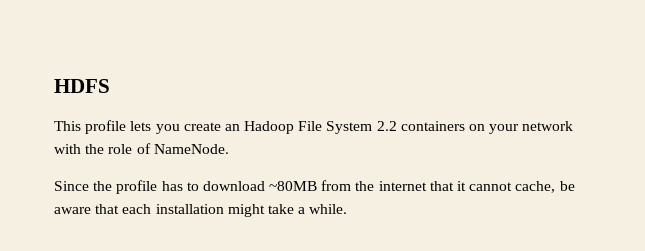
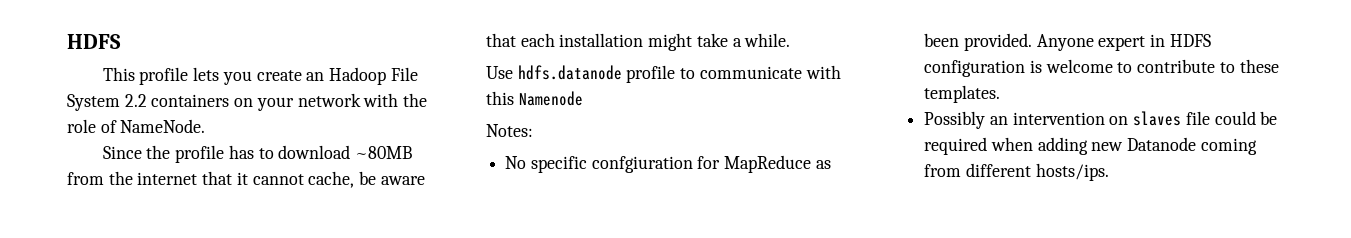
(348, 209) none -> [486,65,841,83] [486,91,583,106] [486,124,533,137] [505,155,831,173] [924,33,1211,51] [924,59,1279,77] [924,85,1001,103] [924,111,1278,129] [924,137,1257,155] [924,163,1109,181] // Use hdfs.datanode profile to communicate with this Namenode // Notes: // No specific confgiuration for MapReduce as been provided. Anyone expert in HDFS configuration is welcome to contribute to these templates. // Possibly an intervention on slaves file could be required when adding new Datanode coming from different hosts/ips.

